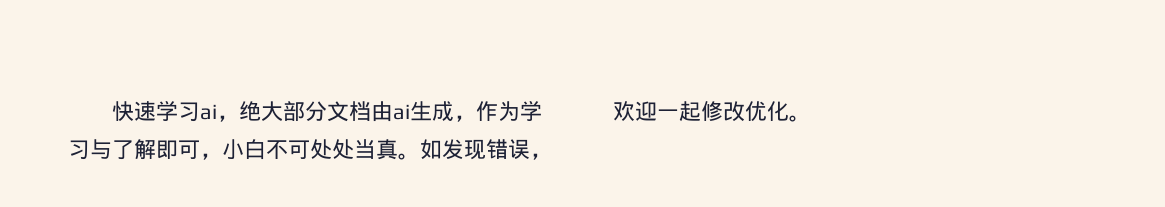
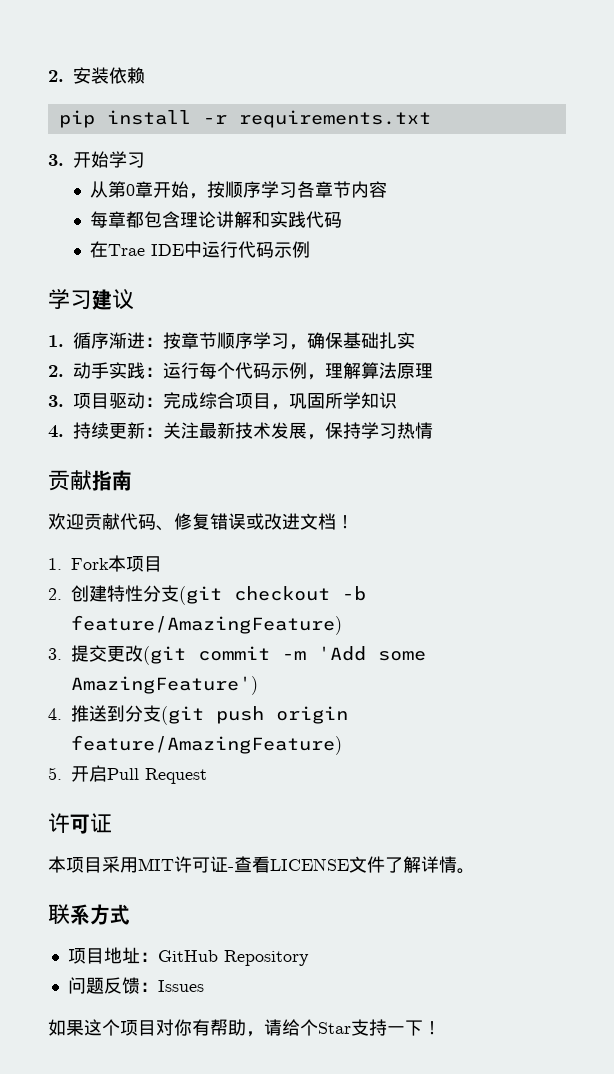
[111,101,542,122] [68,139,552,160] [613,101,811,122] 快速学习ai，绝大部分文档由ai生成，作为学习与了解即可，小白不可处处当真。如发现错误，欢迎一起修改优化。 -> [48,67,145,84] [58,110,431,128] [48,151,145,168] [90,181,388,199] [90,211,343,228] [90,241,311,258] [48,289,134,310] [48,332,415,350] [48,362,433,380] [48,392,397,410] [48,422,433,440] [48,470,132,491] [48,513,354,531] [48,555,162,572] [48,585,366,605] [71,615,342,635] [48,645,426,665] [71,676,258,695] [48,705,348,725] [71,735,342,755] [48,765,207,784] [48,813,112,834] [48,856,475,874] [48,904,130,925] [67,947,309,966] [67,977,204,994] [48,1019,441,1037] 2.安装依赖 // pip install -r requirements.txt // 3.开始学习 // 从第0章开始，按顺序学习各章节内容 // 每章都包含理论讲解和实践代码 // 在Trae IDE中运行代码示例 // 学习建议 // 1.循序渐进：按章节顺序学习，确保基础扎实 // 2.动手实践：运行每个代码示例，理解算法原理 // 3.项目驱动：完成综合项目，巩固所学知识 // 4.持续更新：关注最新技术发展，保持学习热情 // 贡献指南 // 欢迎贡献代码、修复错误或改进文档！ // 1. Fork本项目 // 2.创建特性分支(git checkout -b feature/AmazingFeature) // 3.提交更改(git commit -m 'Add some AmazingFeature') // 4.推送到分支(git push origin feature/AmazingFeature) // 5.开启Pull Request // 许可证 // 本项目采用MIT许可证-查看LICENSE文件了解详情。 // 联系方式 // 项目地址：GitHub Repository // 问题反馈：Issues // 如果这个项目对你有帮助，请给个Star支持一下！

